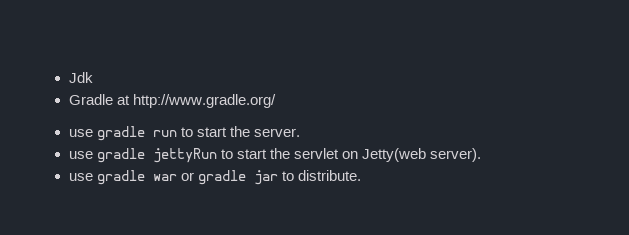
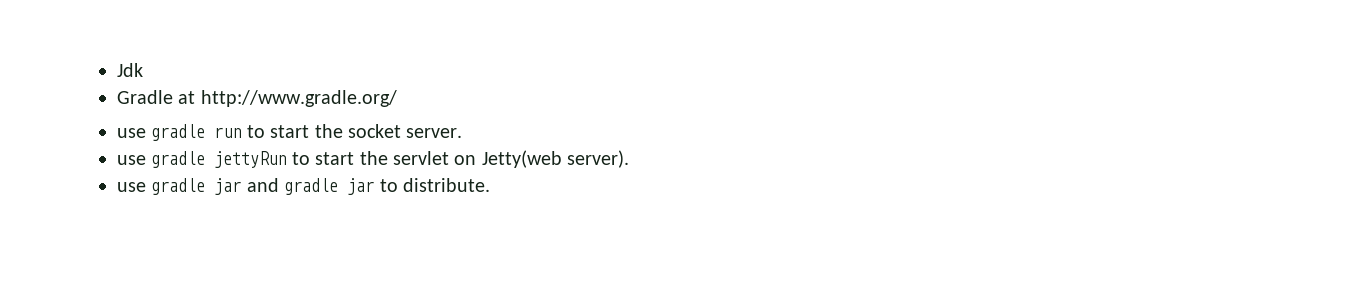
(250, 131) none -> [348,124,401,138] socket
[152,172,194,181] war or -> [214,178,279,195] jar and

